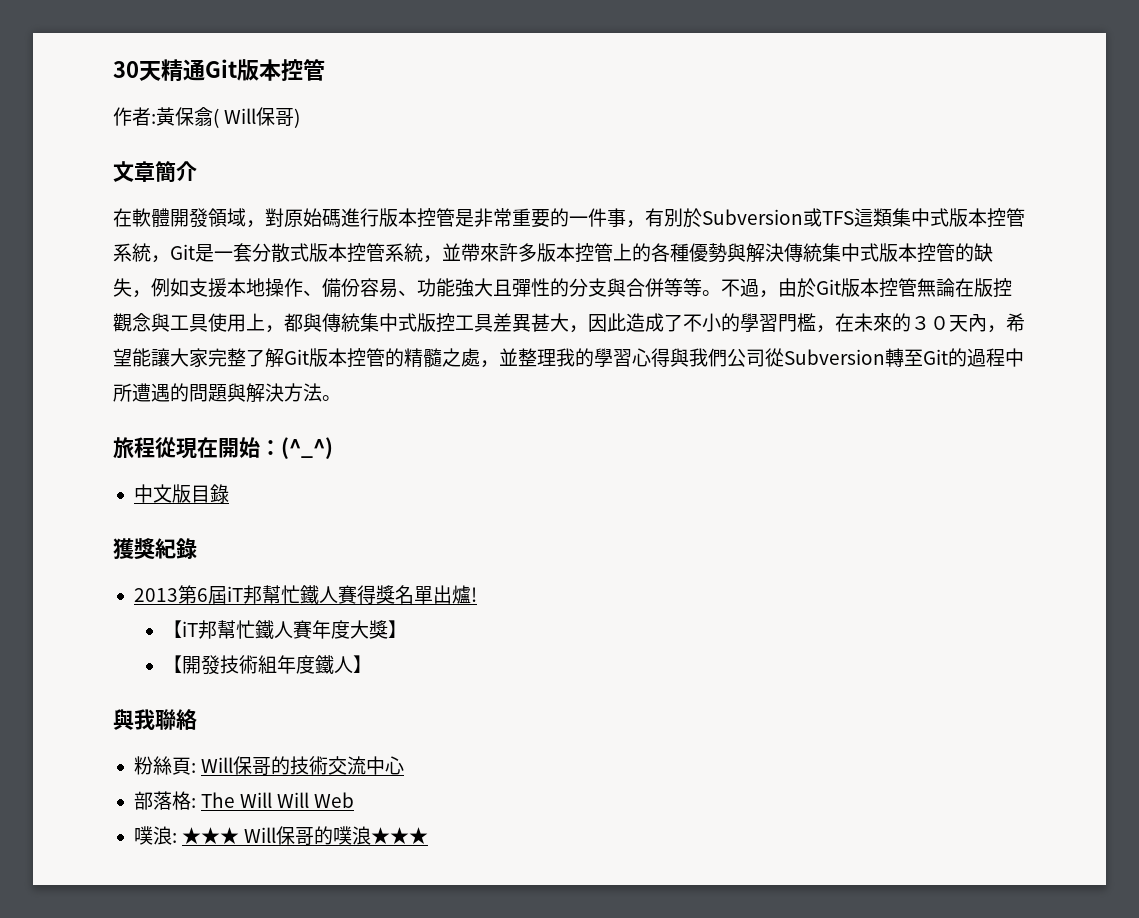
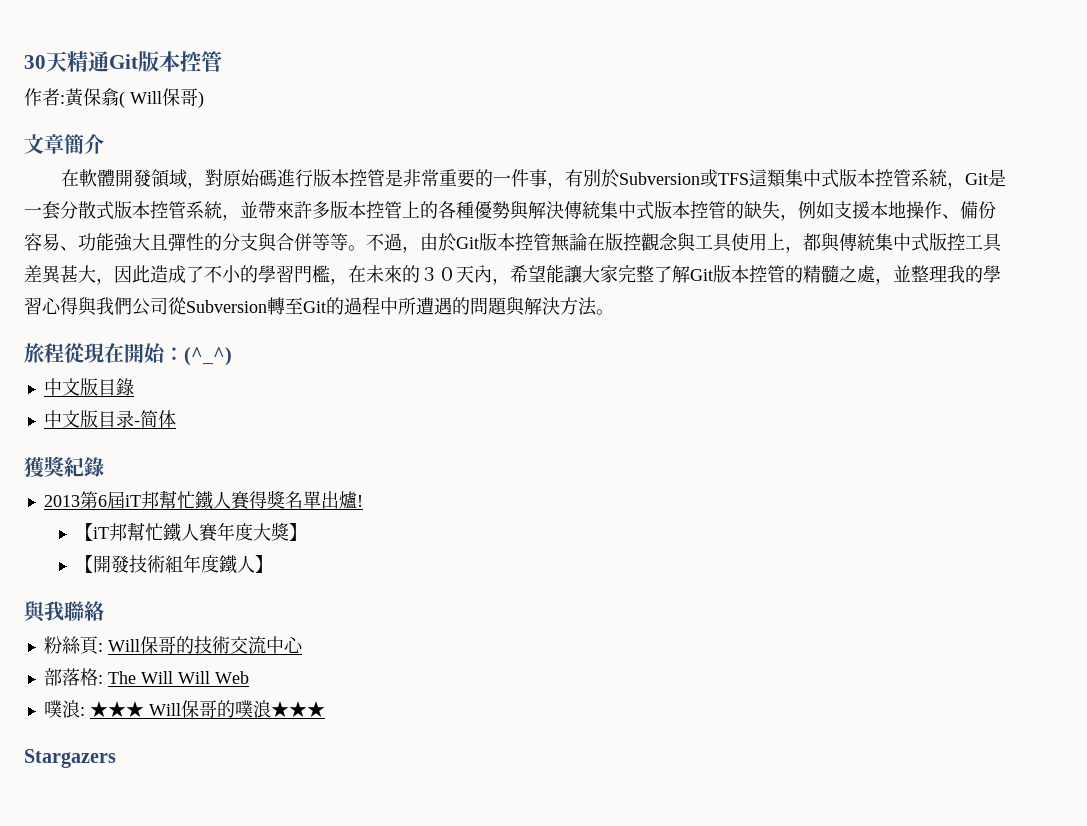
(229, 493) none -> [43,410,176,428] // 中文版目录-简体
(429, 835) none -> [24,749,116,768] // Stargazers

